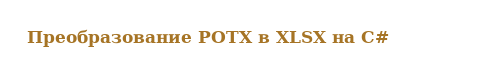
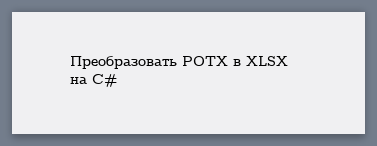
[27,29,192,47] Преобразование -> [70,56,177,69] Преобразовать

